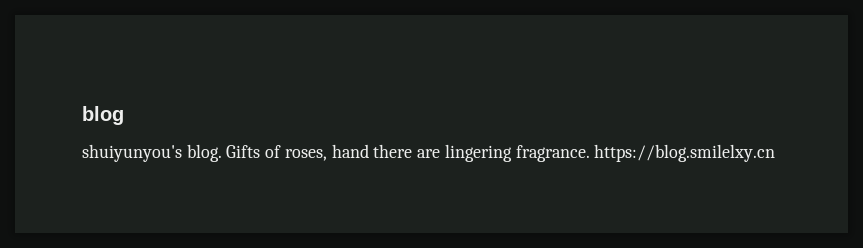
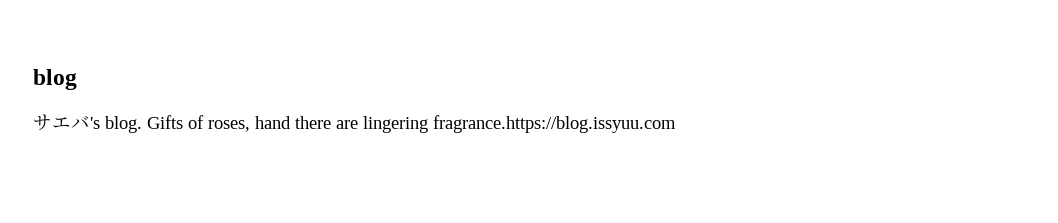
[82,144,182,162] shuiyunyou's -> [33,114,100,131] サエバ's
[515,144,776,162] fragrance. https://blog.smilelxy.cn -> [433,115,676,133] fragrance.https://blog.issyuu.com

